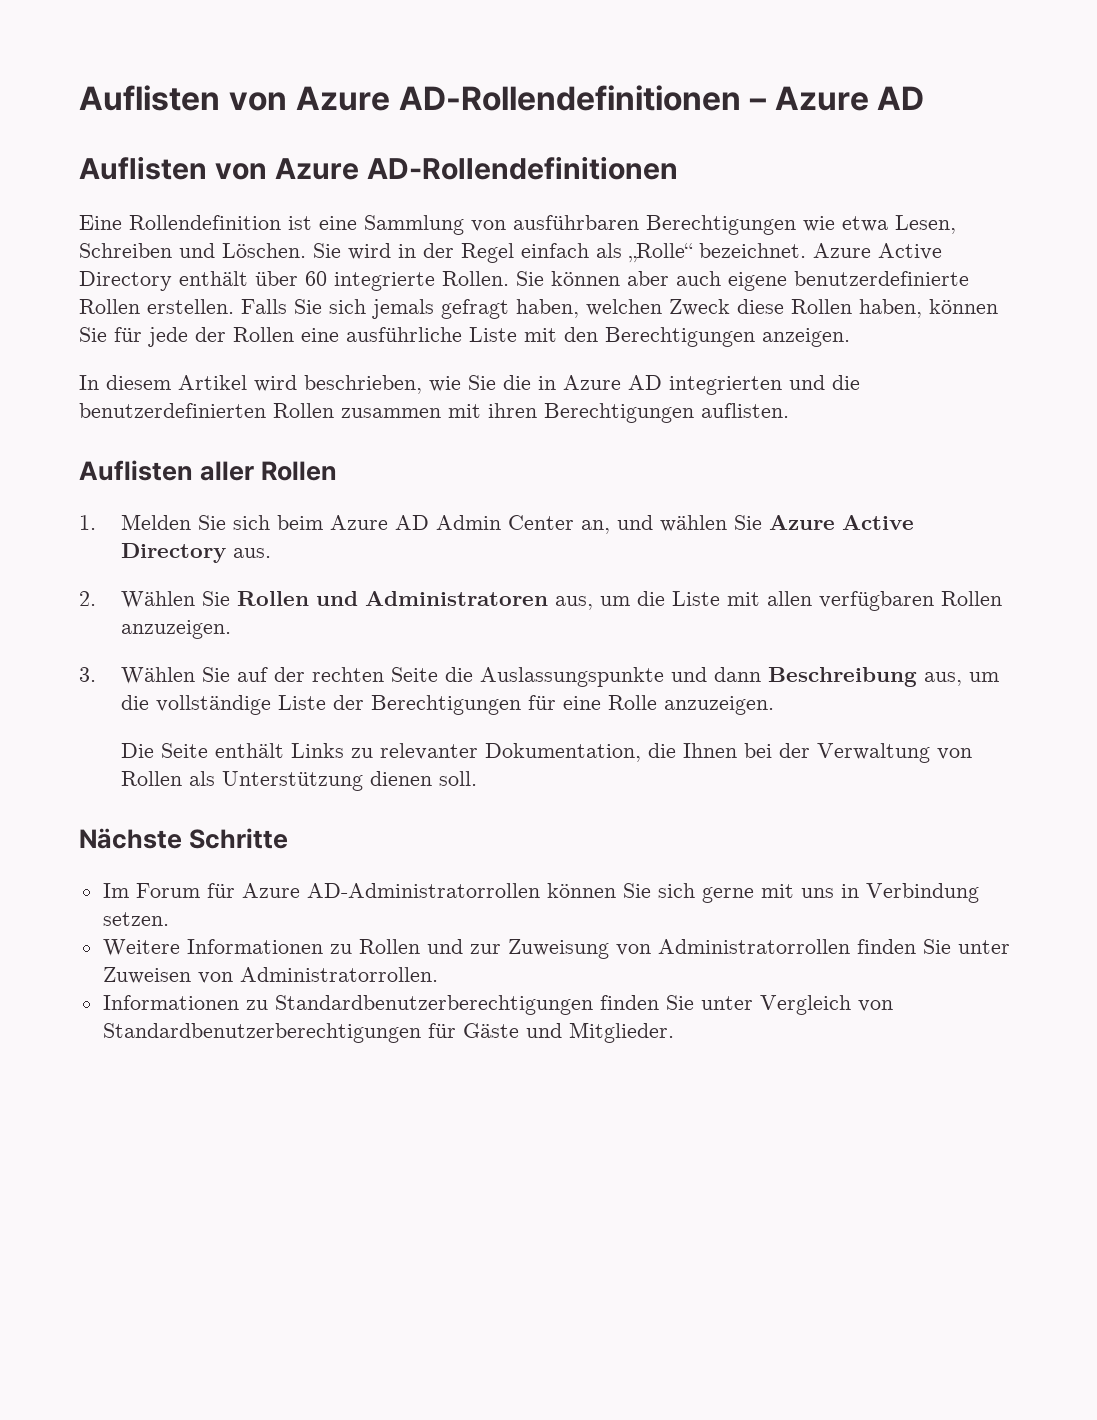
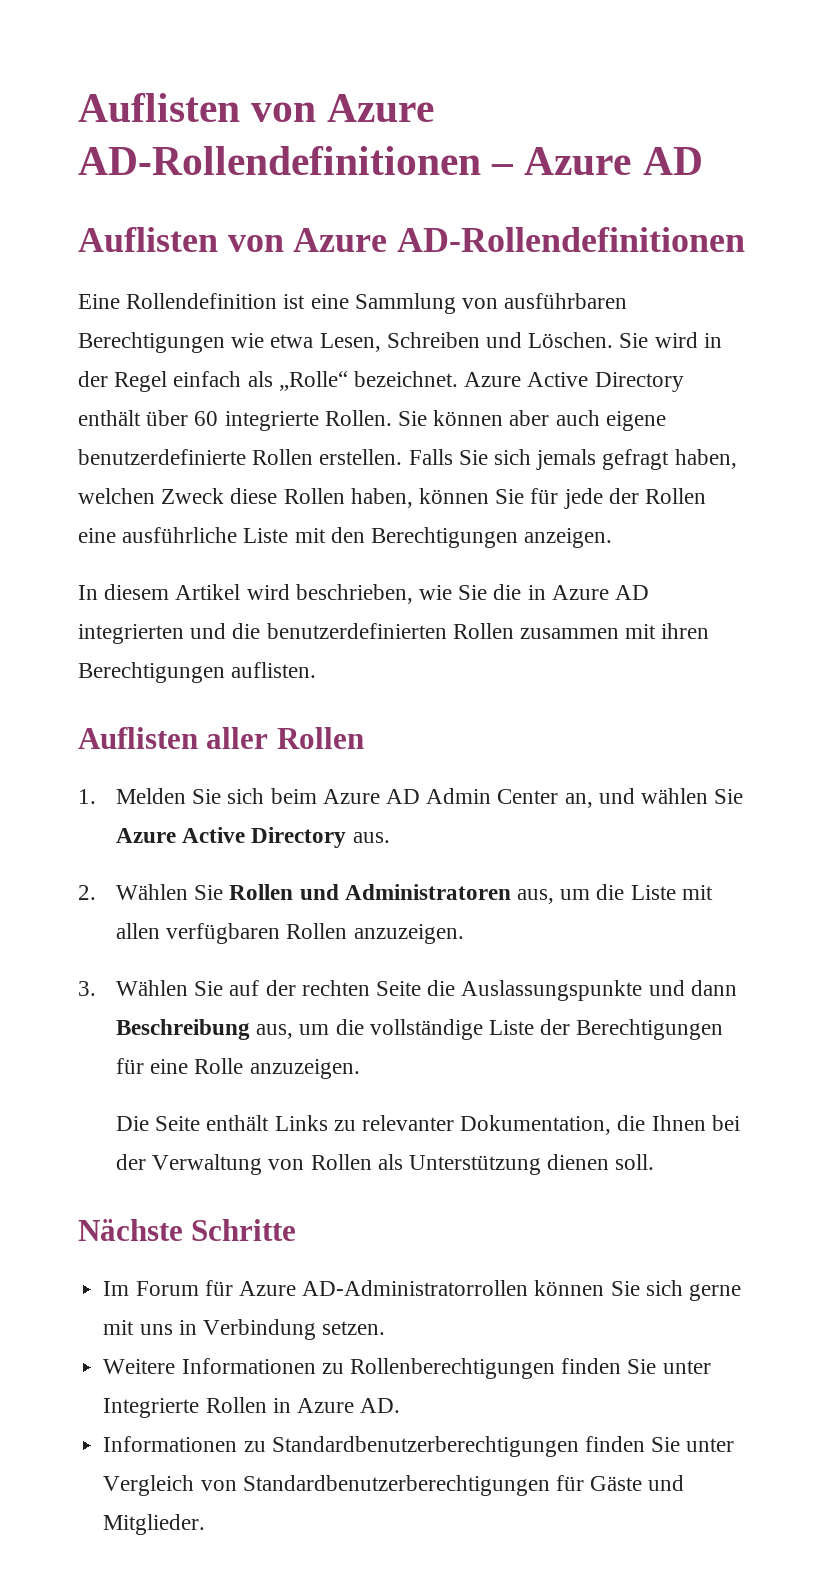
[358,939,1010,959] [102,967,438,984] Rollen und zur Zuweisung von Administratorrollen finden Sie unter Zuweisen von Administratorrollen. -> [349,1358,711,1379] [103,1397,401,1418] Rollenberechtigungen finden Sie unter Integrierte Rollen in Azure AD.

